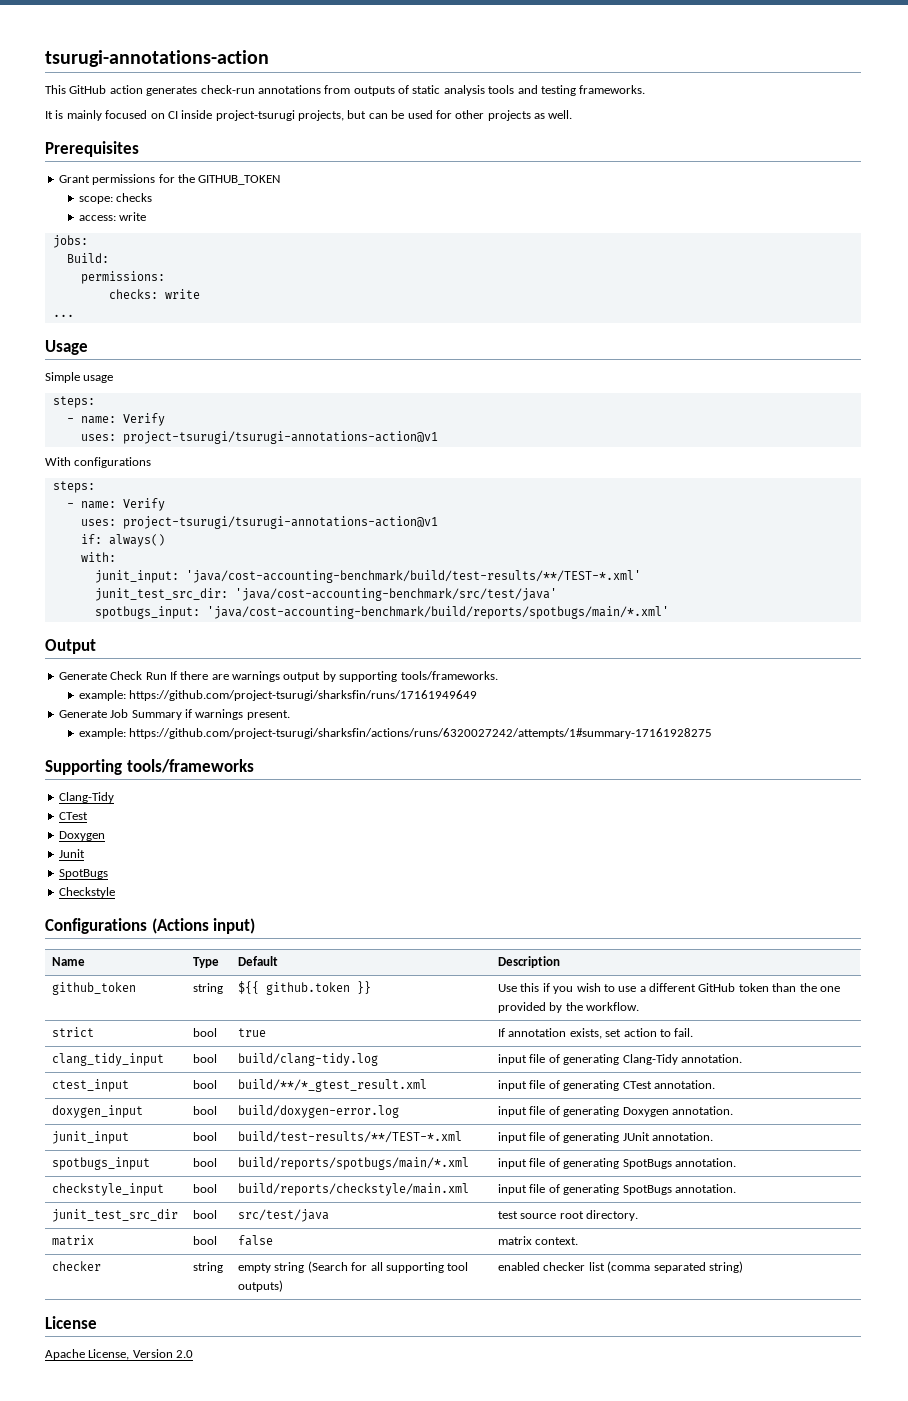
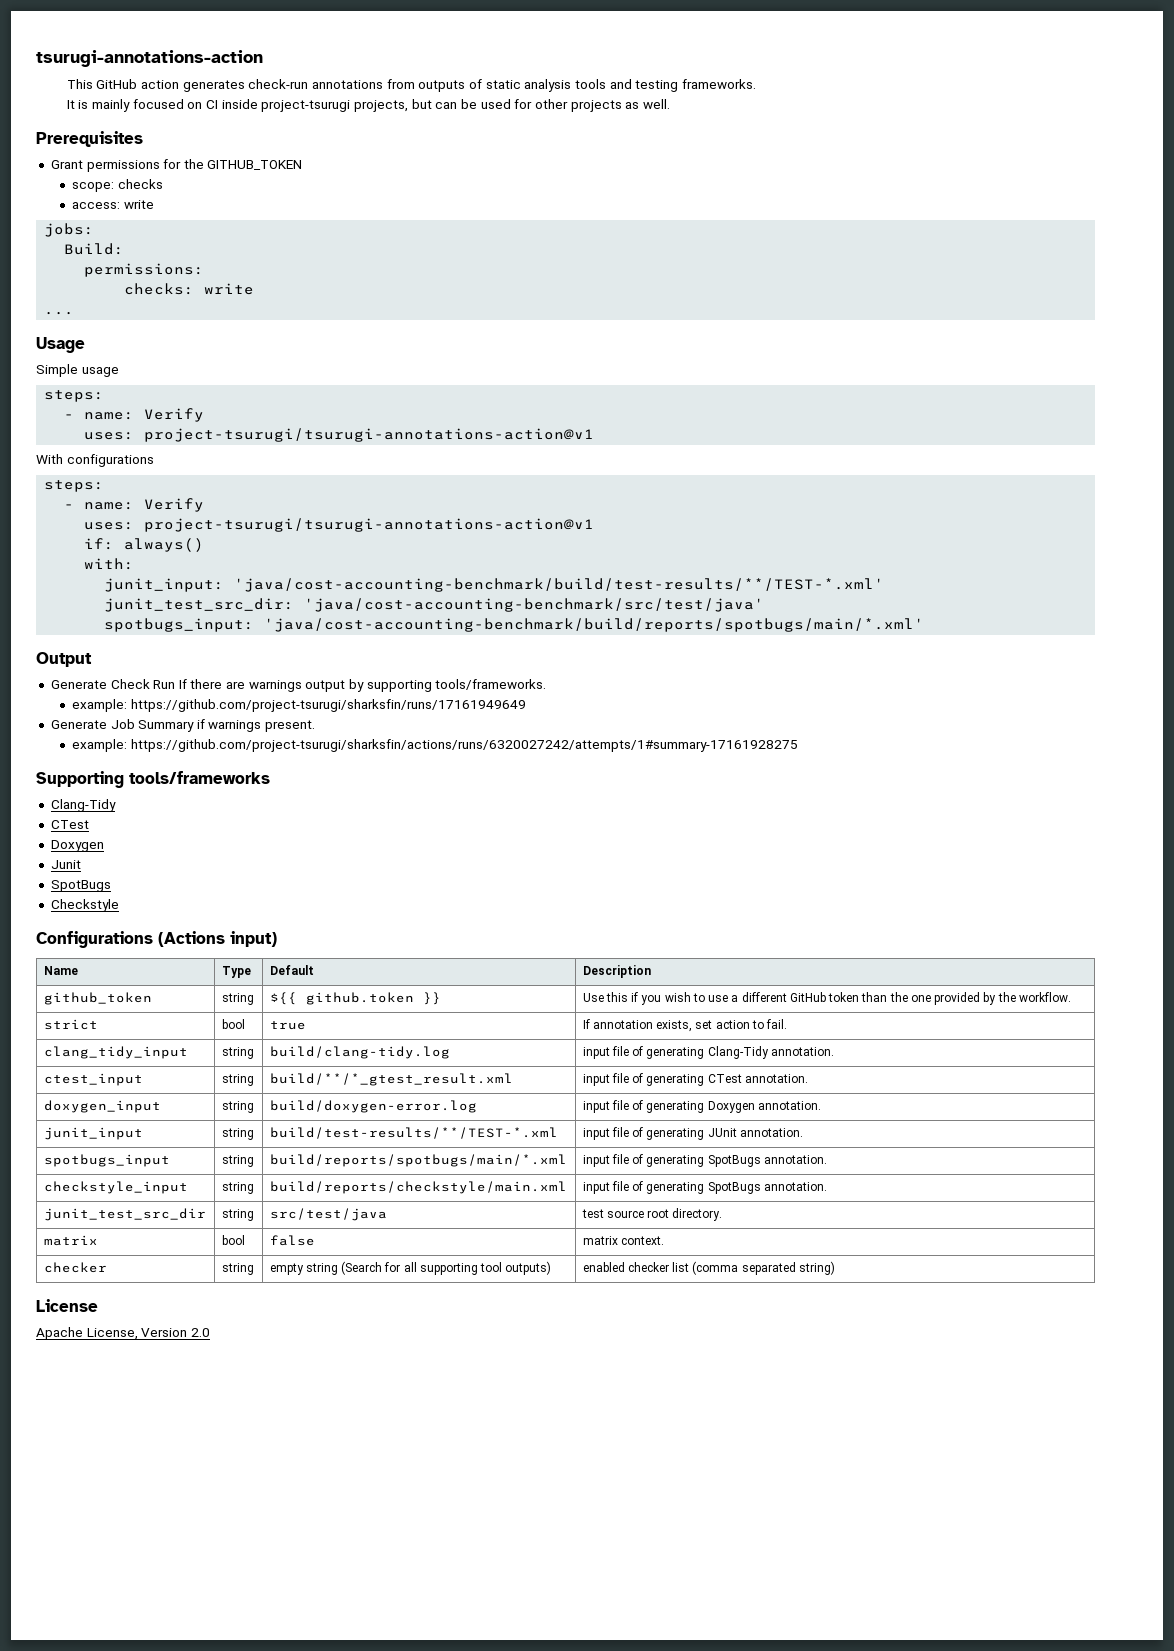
[193,1054,218,1063] bool -> [221,1047,254,1059] string
[193,1080,218,1089] bool -> [221,1074,254,1086] string
[193,1106,218,1115] bool -> [221,1101,254,1113] string
[193,1132,218,1141] bool -> [221,1128,254,1140] string
[193,1158,218,1167] bool -> [221,1155,254,1167] string
[193,1184,218,1193] bool -> [221,1182,254,1194] string
[193,1210,218,1219] bool -> [221,1209,254,1221] string

